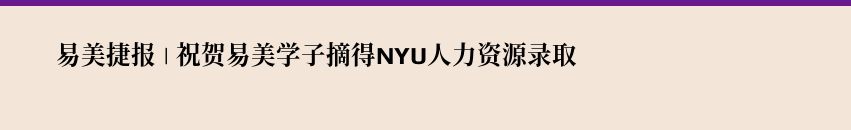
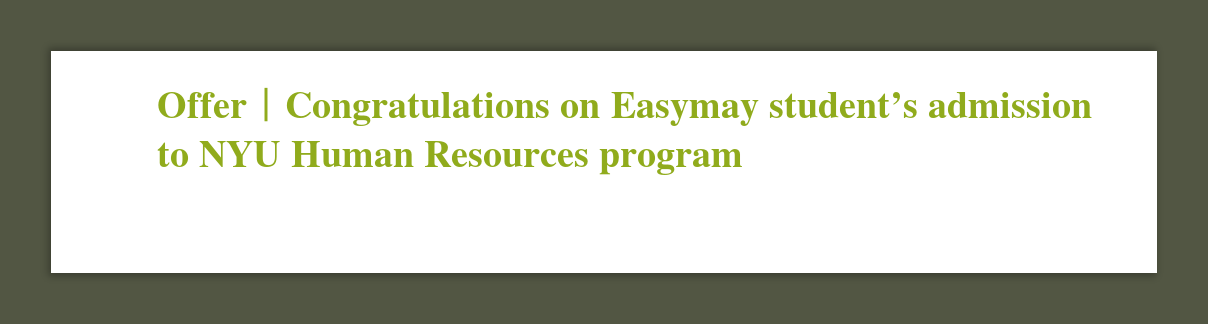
[56,42,578,69] 易美捷报 | 祝贺易美学子摘得NYU人力资源录取 -> [157,87,1093,126] [157,141,744,175] Offer丨Congratulations on Easymay student’s admission to NYU Human Resources program

